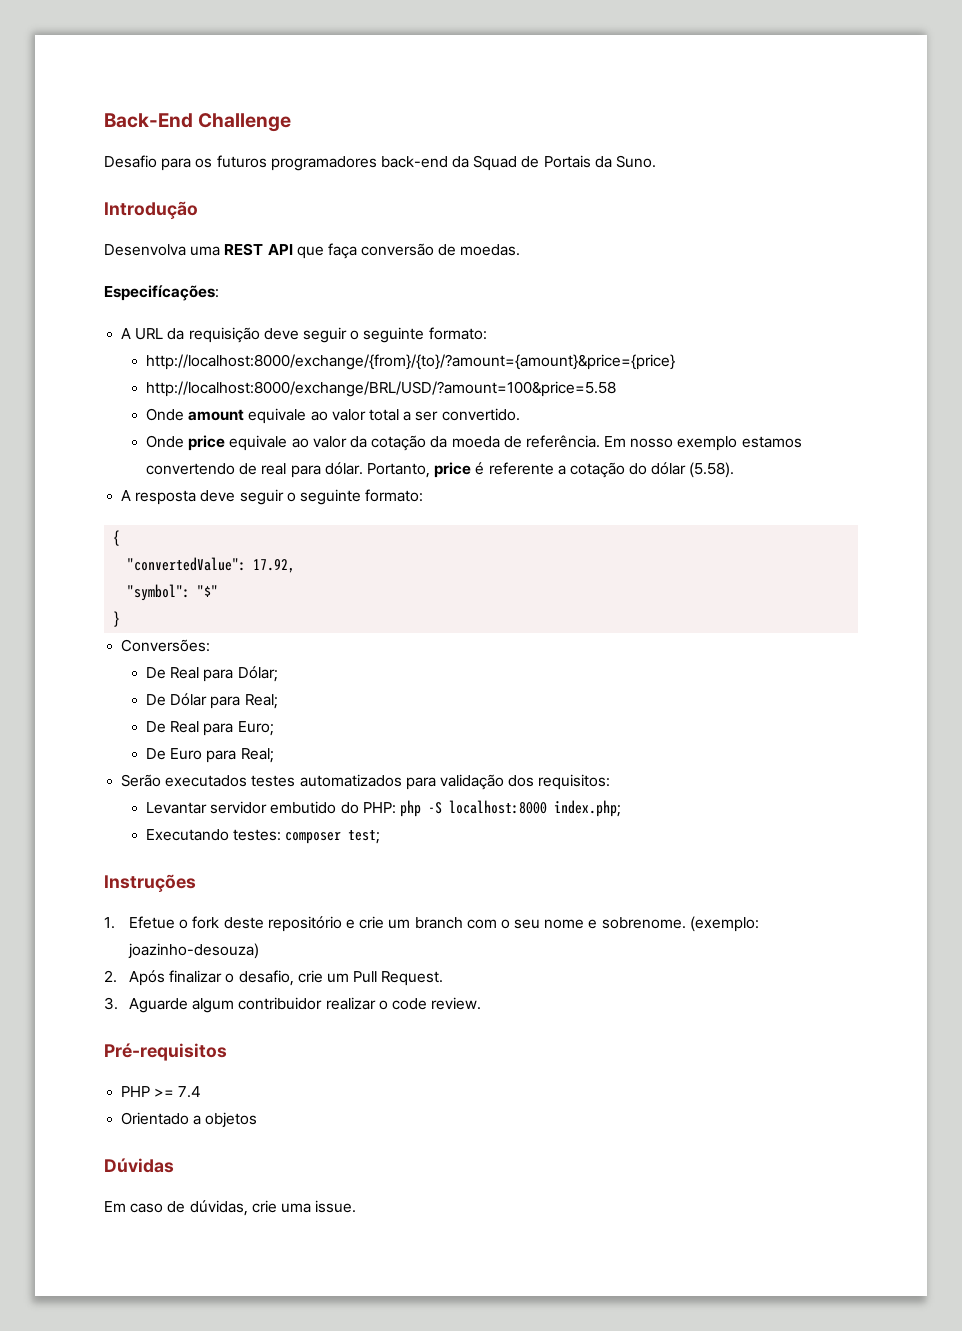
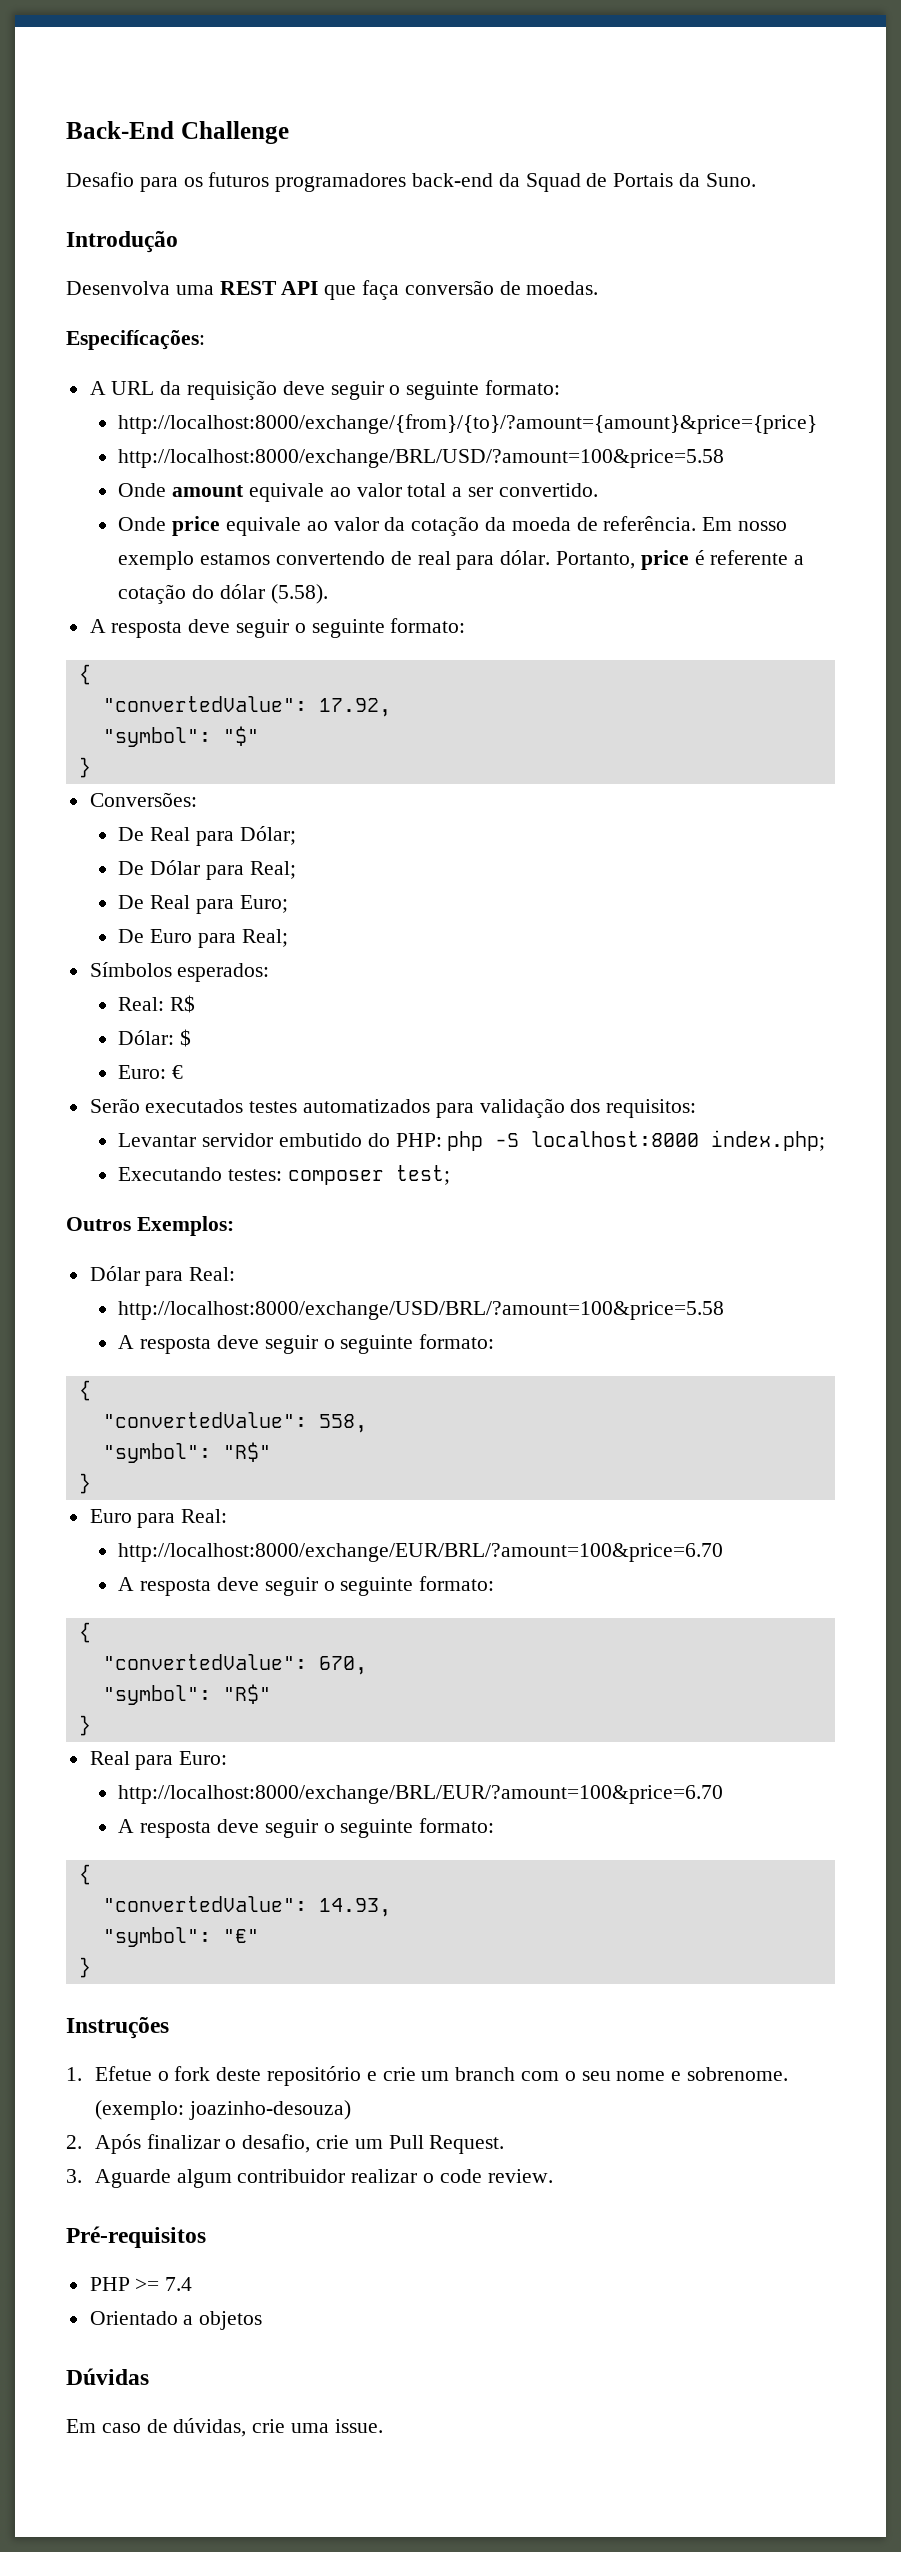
(274, 755) none -> [89,962,270,982] [118,995,196,1013] [118,1029,192,1047] [118,1065,184,1079] // Símbolos esperados: // Real: R$ // Dólar: $ // Euro: €
(381, 837) none -> [66,1216,234,1236] [89,1266,236,1286] [118,1301,725,1320] [118,1334,495,1354] [78,1380,91,1401] [102,1412,367,1433] [102,1442,271,1463] [78,1473,91,1494] [89,1509,228,1528] [118,1543,724,1562] [118,1576,495,1596] [78,1622,91,1643] [102,1654,367,1675] [102,1684,271,1705] [78,1715,91,1736] [89,1751,228,1770] [118,1785,724,1804] [118,1818,495,1838] [78,1864,91,1885] [102,1896,391,1917] [102,1927,259,1947] [78,1957,91,1978] // Outros Exemplos: // Dólar para Real: // http://localhost:8000/exchange/USD/BRL/?amount=100&price=5.58 // A resposta deve seguir o seguinte formato: // { // "convertedValue": 558, // "symbol": "R$" // } // Euro para Real: // http://localhost:8000/exchange/EUR/BRL/?amount=100&price=6.70 // A resposta deve seguir o seguinte formato: // { // "convertedValue": 670, // "symbol": "R$" // } // Real para Euro: // http://localhost:8000/exchange/BRL/EUR/?amount=100&price=6.70 // A resposta deve seguir o seguinte formato: // { // "convertedValue": 14.93, // "symbol": "€" // }

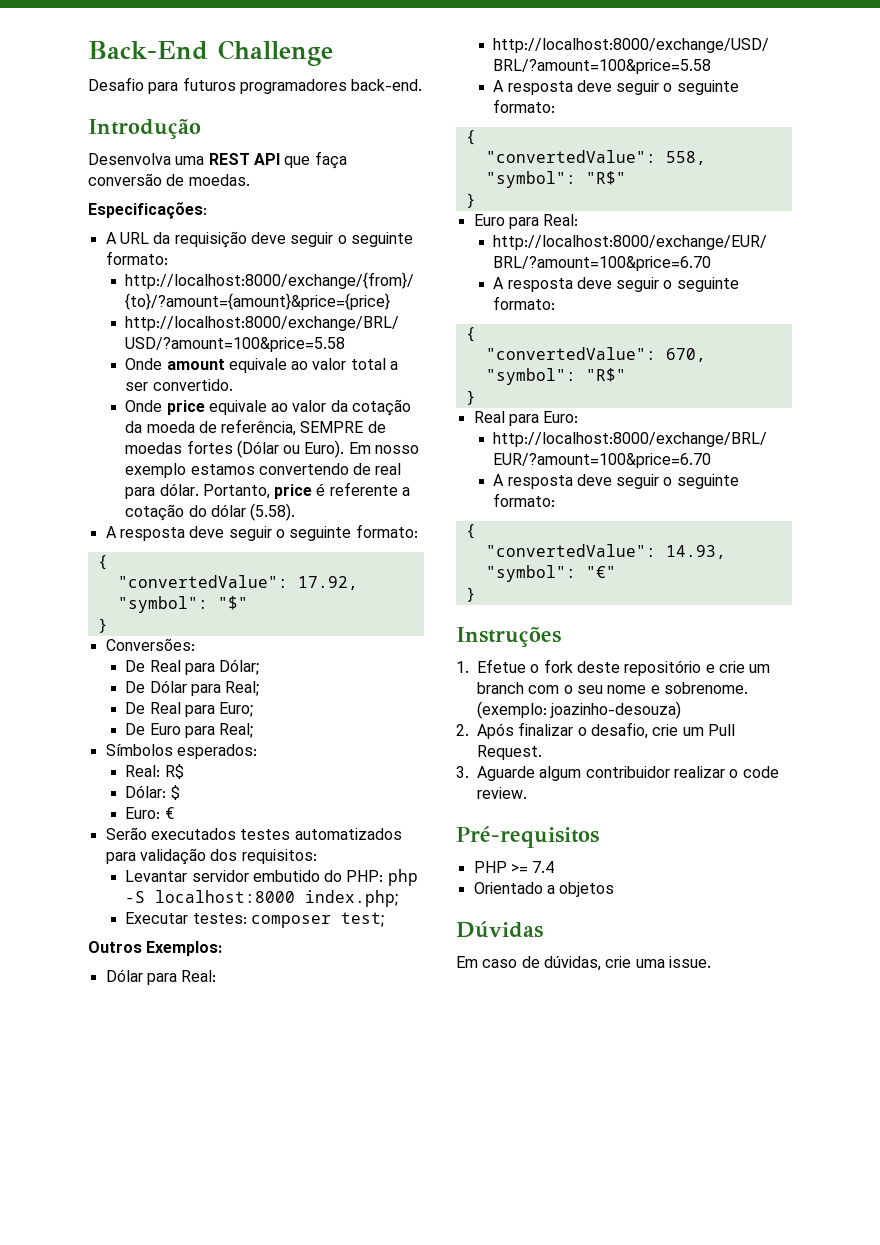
[183,177,203,187] os -> (179, 88) none
[412,173,756,192] back-end da Squad de Portais da Suno. -> [351,79,423,91] back-end.
[66,330,205,350] Especifícações: -> [88,202,207,219] Especificações:
[603,516,697,531] referência. -> [221,419,386,436] [125,440,345,458] referência, SEMPRE de moedas fortes (Dólar ou Euro).
[118,1167,223,1181] Executando -> [125,912,189,924] Executar

